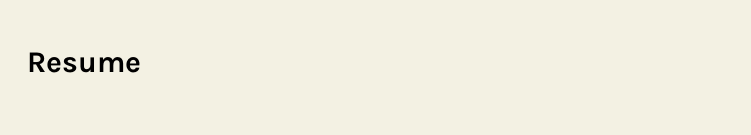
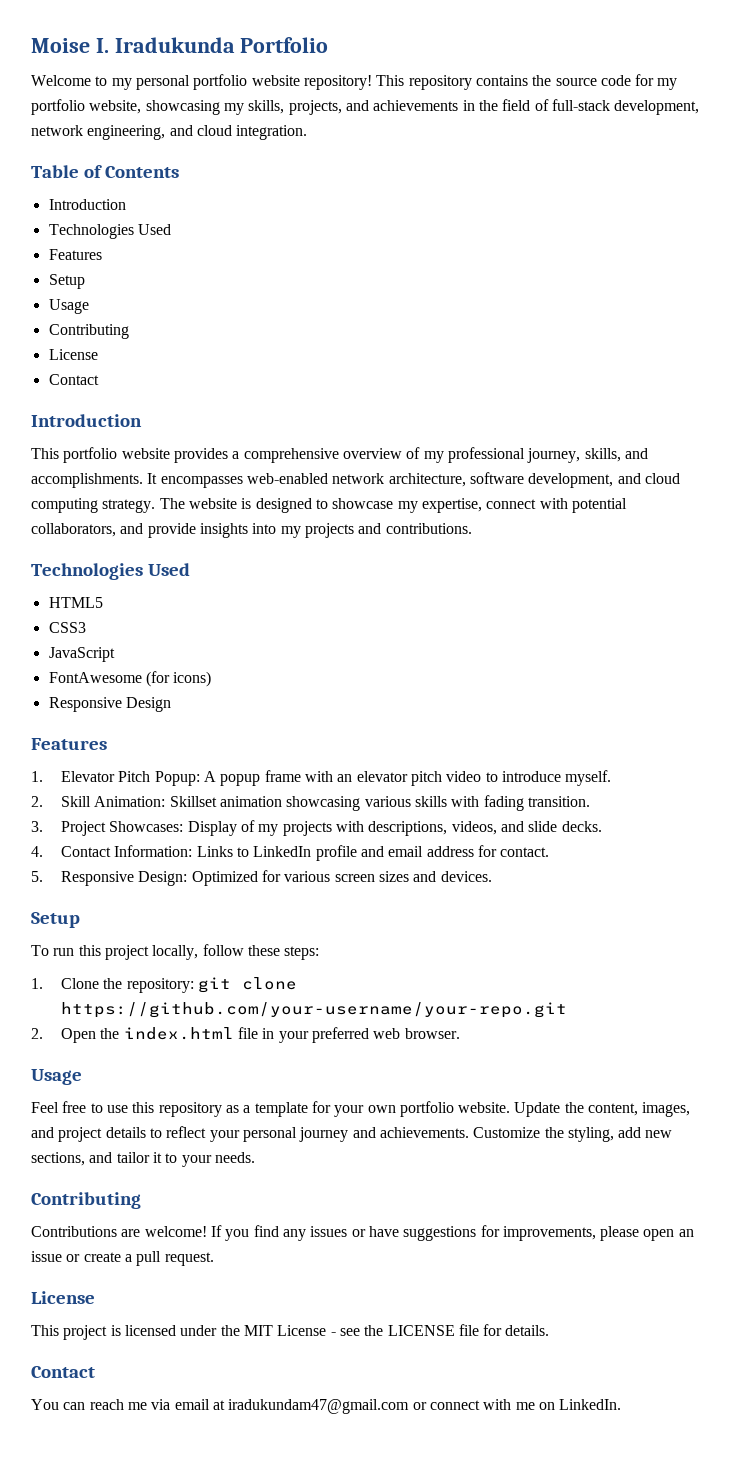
[27,52,141,73] Resume -> [31,37,329,53] [31,74,678,90] [31,99,700,115] [31,125,308,140] [31,165,180,178] [48,199,126,210] [48,224,171,239] [48,249,102,260] [48,274,85,289] [48,299,89,314] [48,324,129,339] [48,349,98,360] [48,374,99,385] [31,414,142,427] [31,447,648,463] [31,472,680,488] [31,498,627,513] [31,523,472,538] [31,563,191,580] [48,597,103,608] [48,622,86,633] [48,647,115,662] [48,671,212,687] [48,697,171,712] [31,738,107,750] [31,770,612,786] [31,795,590,811] [31,820,602,836] [31,845,550,861] [31,870,492,886] [31,912,80,928] [31,944,320,960] [31,977,297,993] [60,1002,567,1018] [31,1027,460,1043] [31,1069,82,1085] [31,1101,691,1117] [31,1126,673,1142] [31,1152,255,1167] [31,1192,141,1209] [31,1225,694,1241] [31,1251,214,1266] [31,1291,95,1304] [31,1324,550,1340] [31,1366,95,1378] [31,1399,622,1414] Moise I. Iradukunda Portfolio // Welcome to my personal portfolio website repository! This repository contains the source code for my portfolio website, showcasing my skills, projects, and achievements in the field of full-stack development, network engineering, and cloud integration. // Table of Contents // Introduction // Technologies Used // Features // Setup // Usage // Contributing // License // Contact // Introduction // This portfolio website provides a comprehensive overview of my professional journey, skills, and accomplishments. It encompasses web-enabled network architecture, software development, and cloud computing strategy. The website is designed to showcase my expertise, connect with potential collaborators, and provide insights into my projects and contributions. // Technologies Used // HTML5 // CSS3 // JavaScript // FontAwesome (for icons) // Responsive Design // Features // 1. Elevator Pitch Popup: A popup frame with an elevator pitch video to introduce myself. // 2. Skill Animation: Skillset animation showcasing various skills with fading transition. // 3. Project Showcases: Display of my projects with descriptions, videos, and slide decks. // 4. Contact Information: Links to LinkedIn profile and email address for contact. // 5. Responsive Design: Optimized for various screen sizes and devices. // Setup // To run this project locally, follow these steps: // 1. Clone the repository: git clone https://github.com/your-username/your-repo.git // 2. Open the index.html file in your preferred web browser. // Usage // Feel free to use this repository as a template for your own portfolio website. Update the content, images, and project details to reflect your personal journey and achievements. Customize the styling, add new sections, and tailor it to your needs. // Contributing // Contributions are welcome! If you find any issues or have suggestions for improvements, please open an issue or create a pull request. // License // This project is licensed under the MIT License - see the LICENSE file for details. // Contact // You can reach me via email at iradukundam47@gmail.com or connect with me on LinkedIn.

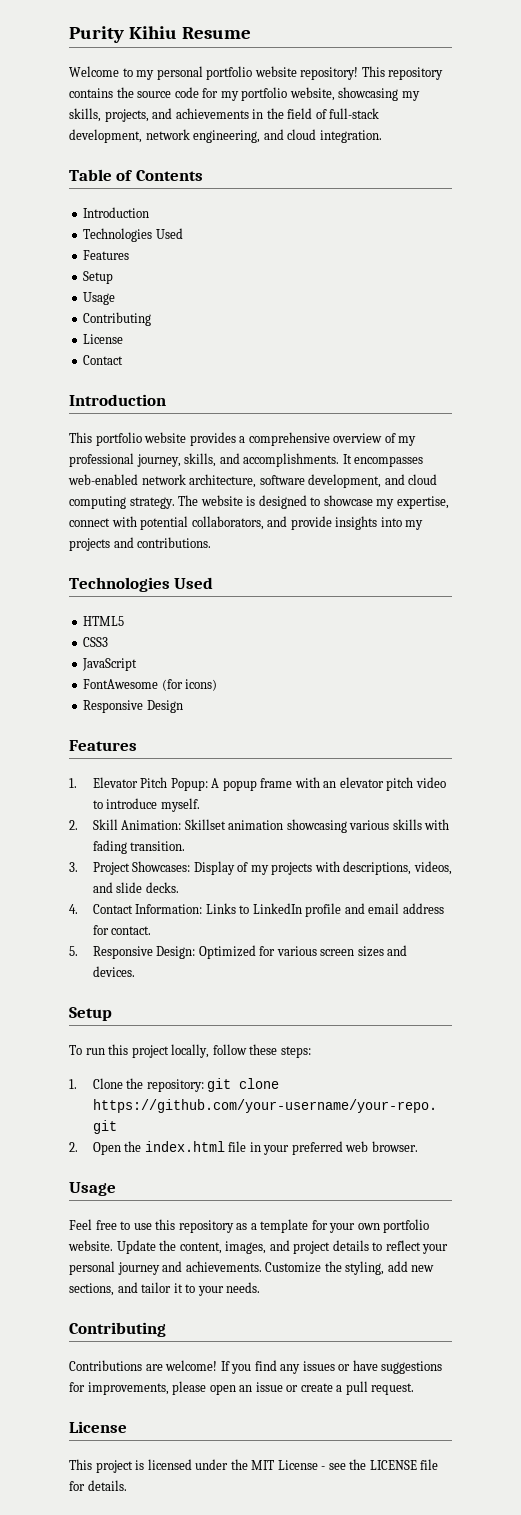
[31,37,329,53] Moise I. Iradukunda Portfolio -> [69,26,251,43] Purity Kihiu Resume
[31,1366,95,1378] [31,1399,622,1414] // Contact // You can reach me via email at iradukundam47@gmail.com or connect with me on LinkedIn. -> (127, 1485) none

